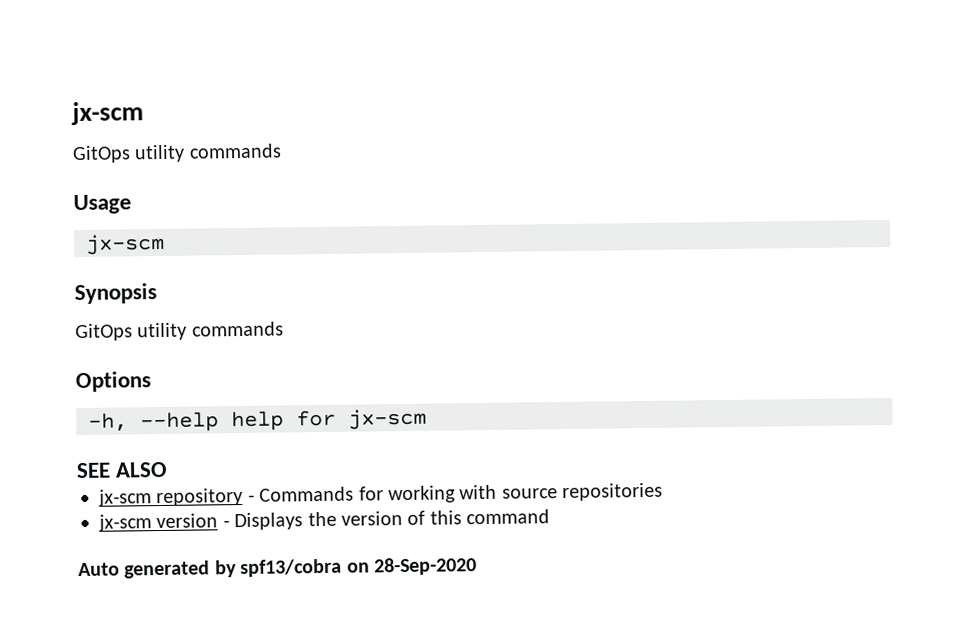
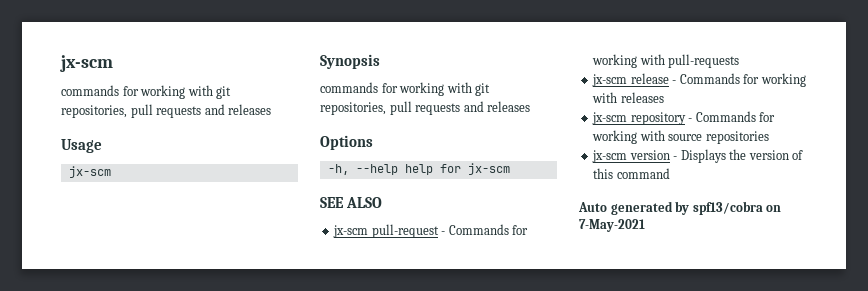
[71,101,144,126] [72,143,282,164] jx-scm // GitOps utility commands -> [60,55,113,72] [61,85,232,99] [61,104,272,118] jx-scm // commands for working with git repositories, pull requests and releases
[75,321,284,342] GitOps utility commands -> [320,82,491,96] [320,101,531,115] commands for working with git repositories, pull requests and releases
(169, 469) none -> [333,224,529,238] [592,54,740,68] [592,73,806,87] [592,92,664,103] // jx-scm pull-request - Commands for working with pull-requests // jx-scm release - Commands for working with releases
[374,557,477,576] 28-Sep-2020 -> [579,219,645,232] 7-May-2021

